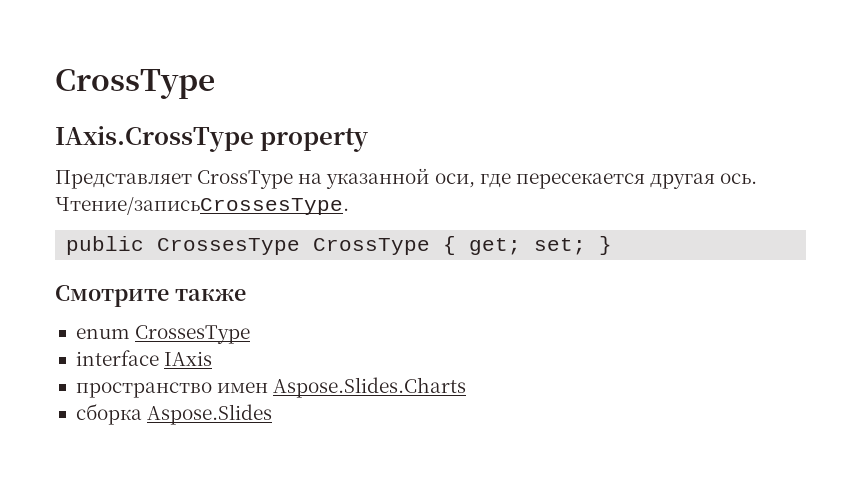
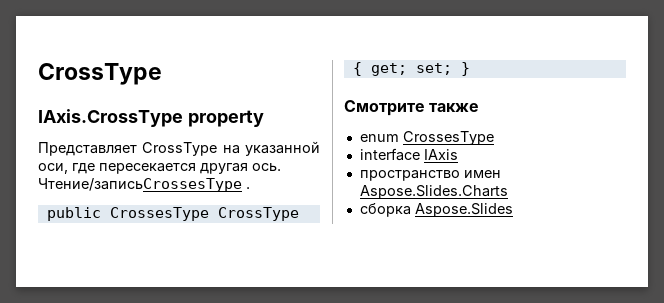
[55,197,349,215] Чтение/записьCrossesType. -> [38,178,250,192] Чтение/записьCrossesType .

